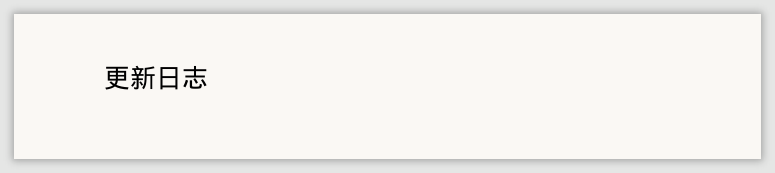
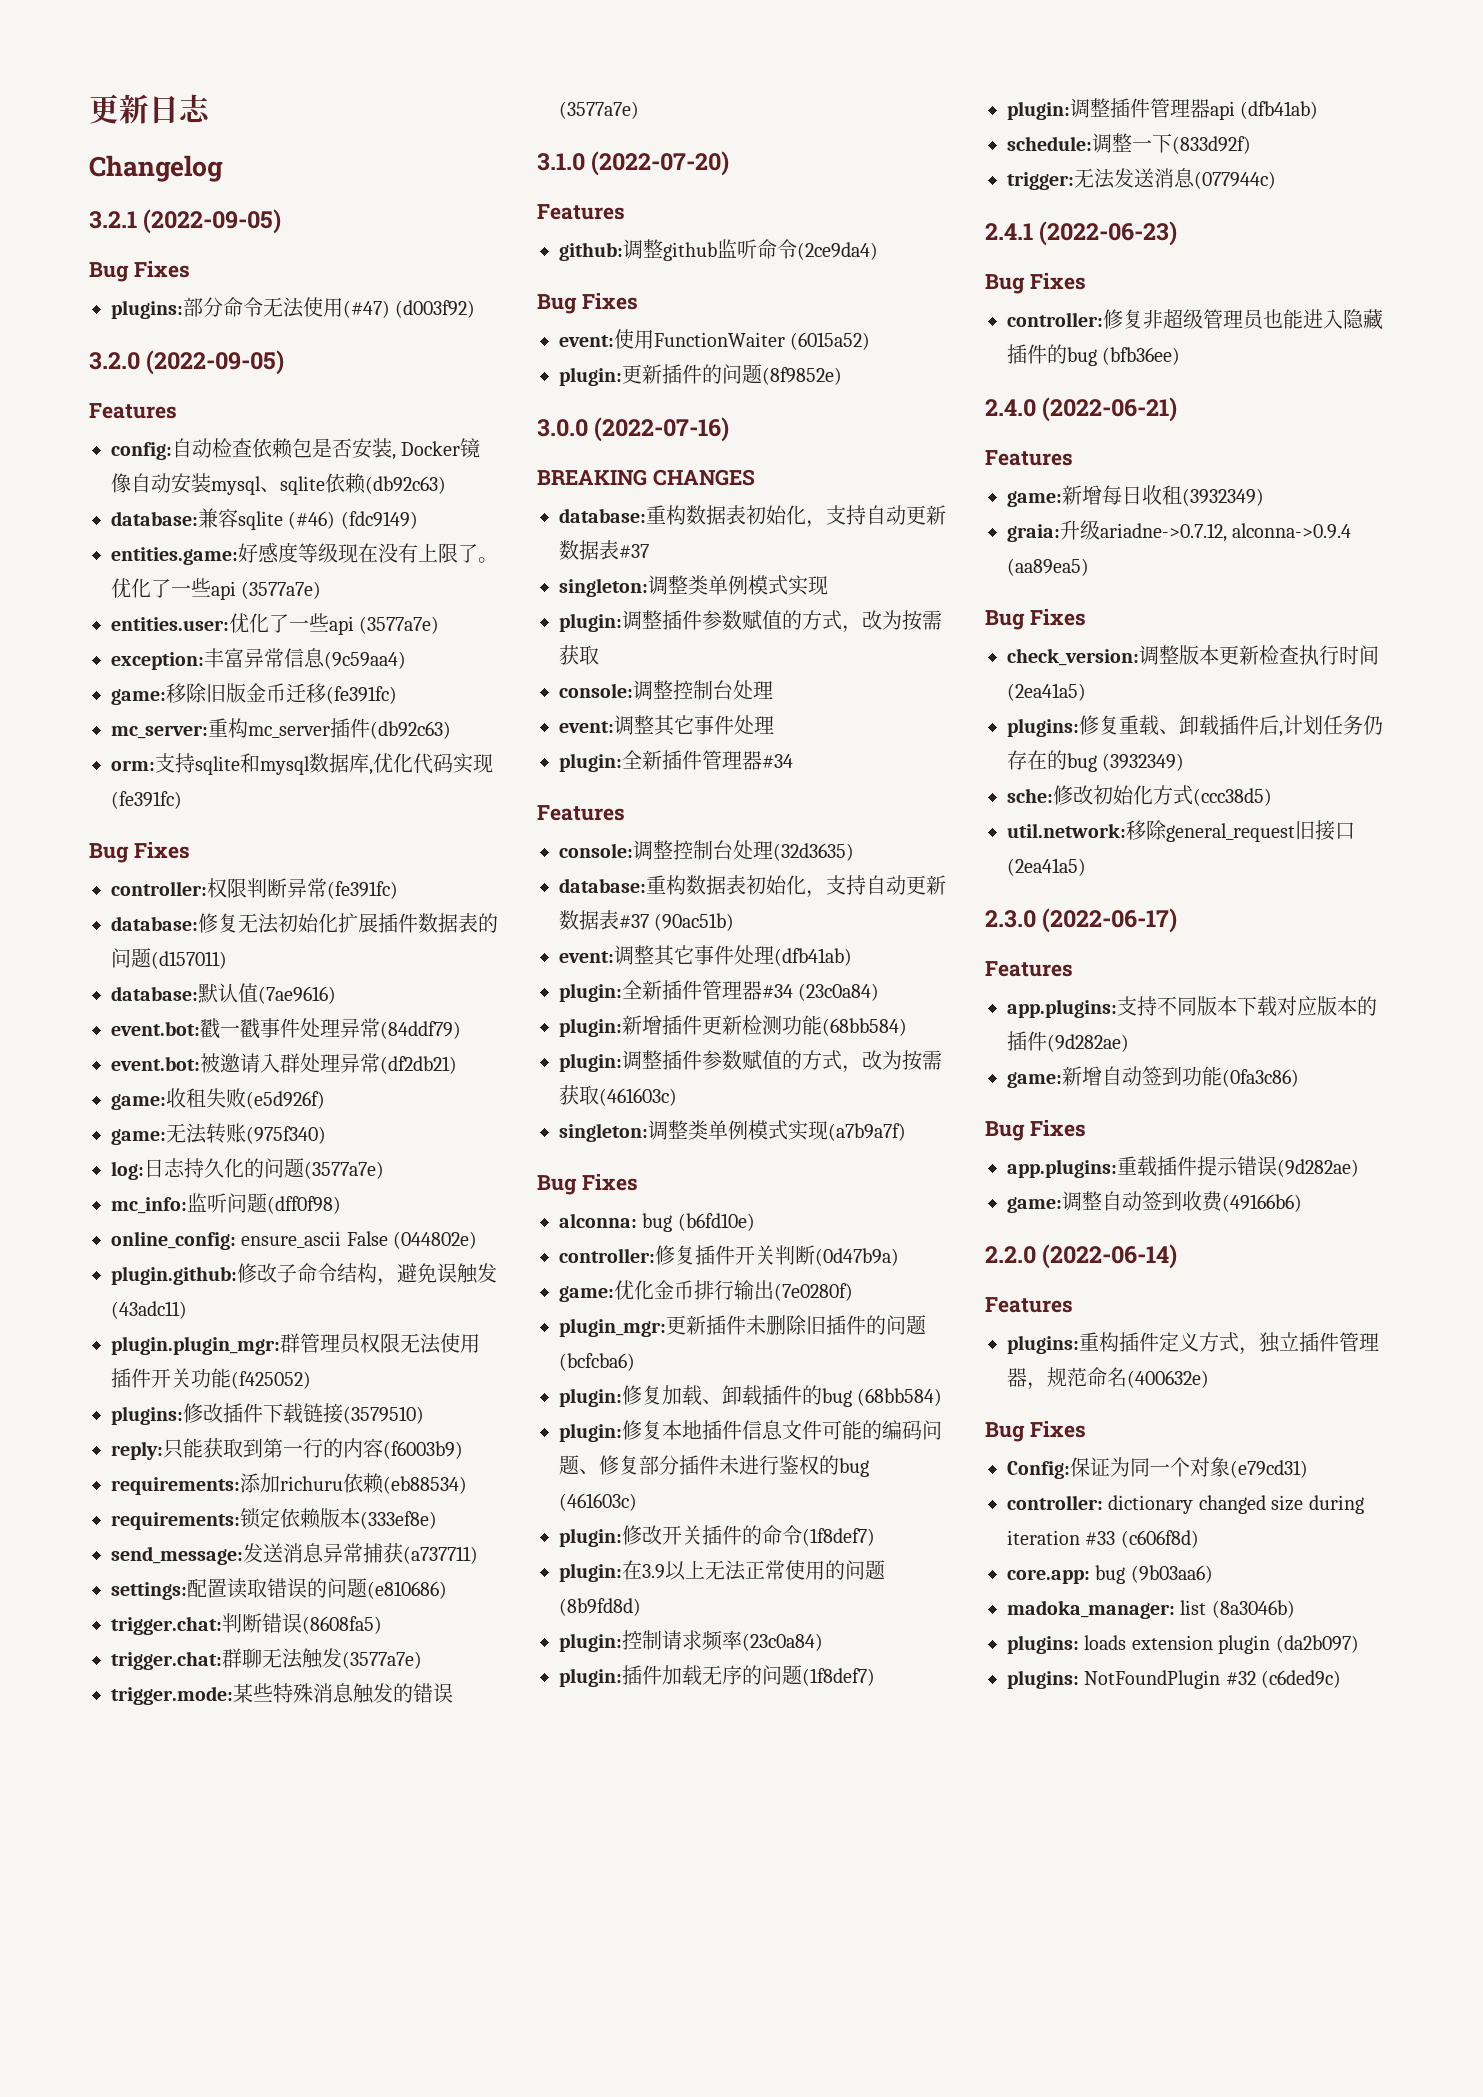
(208, 77) none -> [89,155,223,182] [89,209,282,234] [89,261,190,282] [111,297,476,319] [89,350,285,375] [89,403,177,419] [111,438,481,460] [111,473,446,495] [111,508,418,530] [111,542,498,565] [111,578,322,600] [111,613,440,635] [111,648,406,670] [111,683,397,705] [111,718,451,739] [111,753,493,775] [111,791,182,809] [89,842,190,863] [111,878,398,899] [111,913,498,934] [111,948,227,969] [111,983,336,1004] [111,1018,461,1039] [111,1053,457,1074] [111,1088,325,1110] [111,1123,326,1145] [111,1158,384,1180] [111,1193,341,1214] [111,1231,478,1250] [111,1263,497,1286] [111,1301,187,1319] [111,1333,480,1355] [111,1368,311,1389] [111,1403,424,1425] [111,1438,463,1460] [111,1473,467,1495] [111,1508,437,1530] [111,1543,478,1565] [111,1578,447,1600] [111,1613,382,1635] [111,1648,422,1670] [111,1683,453,1705] [559,101,639,119] [537,151,730,176] [537,204,625,220] [559,239,878,261] [537,293,638,314] [559,329,871,350] [559,364,842,386] [537,417,730,442] [537,469,755,486] [559,505,946,528] [559,540,649,560] [559,575,828,597] [559,610,942,633] [559,645,599,665] [559,680,773,700] [559,715,774,736] [559,750,793,772] [537,805,625,821] [559,840,854,861] [559,875,946,898] [559,910,735,931] [559,945,852,966] [559,980,880,1002] [559,1015,907,1037] [559,1050,942,1073] [559,1085,677,1106] [559,1120,906,1142] [537,1174,638,1195] [559,1213,755,1232] [559,1245,899,1266] [559,1280,853,1302] [559,1315,926,1337] [559,1353,635,1371] [559,1385,943,1407] [559,1420,942,1442] [559,1455,869,1477] [559,1493,637,1511] [559,1525,875,1547] [559,1560,885,1582] [559,1598,641,1616] [559,1630,823,1652] [559,1665,875,1687] [1007,98,1319,120] [1007,133,1251,154] [1007,168,1276,190] [985,221,1178,246] [985,273,1086,294] [1007,309,1383,330] [1007,344,1181,366] [985,397,1178,422] [985,450,1073,466] [1007,485,1264,507] [1007,520,1352,542] [1007,558,1089,576] [985,609,1086,630] [1007,645,1379,666] [1007,683,1086,701] [1007,715,1383,737] [1007,750,1185,772] [1007,785,1272,806] [1007,820,1355,842] [1007,858,1086,876] [985,908,1178,933] [985,961,1073,977] [1007,996,1377,1018] [1007,1031,1129,1052] [1007,1066,1299,1088] [985,1120,1086,1141] [1007,1156,1359,1178] [1007,1191,1302,1213] [985,1244,1178,1269] [985,1297,1073,1313] [1007,1332,1379,1355] [1007,1367,1209,1390] [985,1421,1086,1442] [1007,1457,1308,1479] [1007,1495,1364,1514] [1007,1530,1199,1548] [1007,1565,1213,1584] [1007,1600,1295,1619] [1007,1635,1359,1654] [1007,1670,1342,1689] // Changelog // 3.2.1 (2022-09-05) // Bug Fixes // plugins:部分命令无法使用(#47) (d003f92) // 3.2.0 (2022-09-05) // Features // config:自动检查依赖包是否安装, Docker镜像自动安装mysql、sqlite依赖(db92c63) // database:兼容sqlite (#46) (fdc9149) // entities.game:好感度等级现在没有上限了。优化了一些api (3577a7e) // entities.user:优化了一些api (3577a7e) // exception:丰富异常信息(9c59aa4) // game:移除旧版金币迁移(fe391fc) // mc_server:重构mc_server插件(db92c63) // orm:支持sqlite和mysql数据库,优化代码实现(fe391fc) // Bug Fixes // controller:权限判断异常(fe391fc) // database:修复无法初始化扩展插件数据表的问题(d157011) // database:默认值(7ae9616) // event.bot:戳一戳事件处理异常(84ddf79) // event.bot:被邀请入群处理异常(df2db21) // game:收租失败(e5d926f) // game:无法转账(975f340) // log:日志持久化的问题(3577a7e) // mc_info:监听问题(dff0f98) // online_config: ensure_ascii False (044802e) // plugin.github:修改子命令结构，避免误触发(43adc11) // plugin.plugin_mgr:群管理员权限无法使用插件开关功能(f425052) // plugins:修改插件下载链接(3579510) // reply:只能获取到第一行的内容(f6003b9) // requirements:添加richuru依赖(eb88534) // requirements:锁定依赖版本(333ef8e) // send_message:发送消息异常捕获(a737711) // settings:配置读取错误的问题(e810686) // trigger.chat:判断错误(8608fa5) // trigger.chat:群聊无法触发(3577a7e) // trigger.mode:某些特殊消息触发的错误(3577a7e) // 3.1.0 (2022-07-20) // Features // github:调整github监听命令(2ce9da4) // Bug Fixes // event:使用FunctionWaiter (6015a52) // plugin:更新插件的问题(8f9852e) // 3.0.0 (2022-07-16) // BREAKING CHANGES // database:重构数据表初始化，支持自动更新数据表#37 // singleton:调整类单例模式实现 // plugin:调整插件参数赋值的方式，改为按需获取 // console:调整控制台处理 // event:调整其它事件处理 // plugin:全新插件管理器#34 // Features // console:调整控制台处理(32d3635) // database:重构数据表初始化，支持自动更新数据表#37 (90ac51b) // event:调整其它事件处理(dfb41ab) // plugin:全新插件管理器#34 (23c0a84) // plugin:新增插件更新检测功能(68bb584) // plugin:调整插件参数赋值的方式，改为按需获取(461603c) // singleton:调整类单例模式实现(a7b9a7f) // Bug Fixes // alconna: bug (b6fd10e) // controller:修复插件开关判断(0d47b9a) // game:优化金币排行输出(7e0280f) // plugin_mgr:更新插件未删除旧插件的问题(bcfcba6) // plugin:修复加载、卸载插件的bug (68bb584) // plugin:修复本地插件信息文件可能的编码问题、修复部分插件未进行鉴权的bug (461603c) // plugin:修改开关插件的命令(1f8def7) // plugin:在3.9以上无法正常使用的问题(8b9fd8d) // plugin:控制请求频率(23c0a84) // plugin:插件加载无序的问题(1f8def7) // plugin:调整插件管理器api (dfb41ab) // schedule:调整一下(833d92f) // trigger:无法发送消息(077944c) // 2.4.1 (2022-06-23) // Bug Fixes // controller:修复非超级管理员也能进入隐藏插件的bug (bfb36ee) // 2.4.0 (2022-06-21) // Features // game:新增每日收租(3932349) // graia:升级ariadne->0.7.12, alconna->0.9.4 (aa89ea5) // Bug Fixes // check_version:调整版本更新检查执行时间(2ea41a5) // plugins:修复重载、卸载插件后,计划任务仍存在的bug (3932349) // sche:修改初始化方式(ccc38d5) // util.network:移除general_request旧接口(2ea41a5) // 2.3.0 (2022-06-17) // Features // app.plugins:支持不同版本下载对应版本的插件(9d282ae) // game:新增自动签到功能(0fa3c86) // Bug Fixes // app.plugins:重载插件提示错误(9d282ae) // game:调整自动签到收费(49166b6) // 2.2.0 (2022-06-14) // Features // plugins:重构插件定义方式，独立插件管理器，规范命名(400632e) // Bug Fixes // Config:保证为同一个对象(e79cd31) // controller: dictionary changed size during iteration #33 (c606f8d) // core.app: bug (9b03aa6) // madoka_manager: list (8a3046b) // plugins: loads extension plugin (da2b097) // plugins: NotFoundPlugin #32 (c6ded9c)

